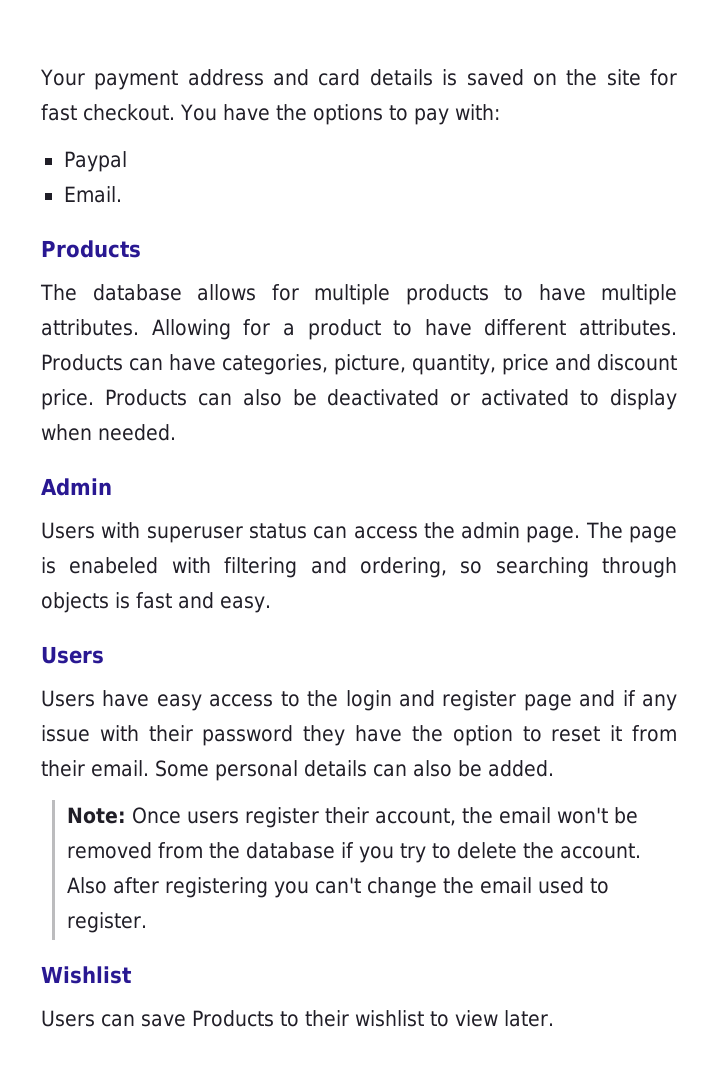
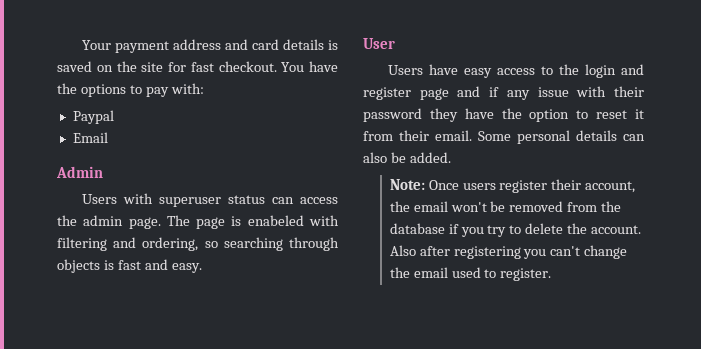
[63,186,122,203] [41,240,141,258] [40,284,677,305] [41,319,677,340] [41,354,677,375] [41,389,678,410] [41,424,176,441] Email. // Products // The database allows for multiple products to have multiple attributes. Allowing for a product to have different attributes. Products can have categories, picture, quantity, price and discount price. Products can also be deactivated or activated to display when needed. -> [72,132,108,143] Email
[41,646,104,664] Users -> [363,38,395,49] User
[41,966,132,984] [41,1010,554,1027] // Wishlist // Users can save Products to their wishlist to view later. -> (552, 274) none

